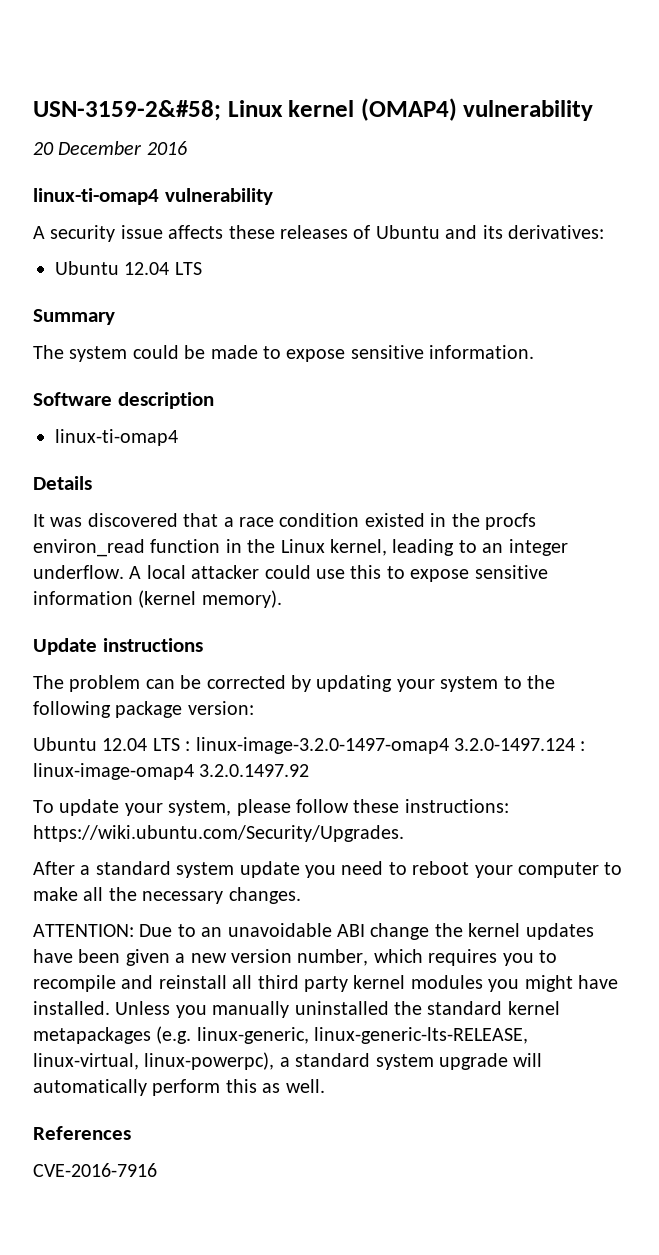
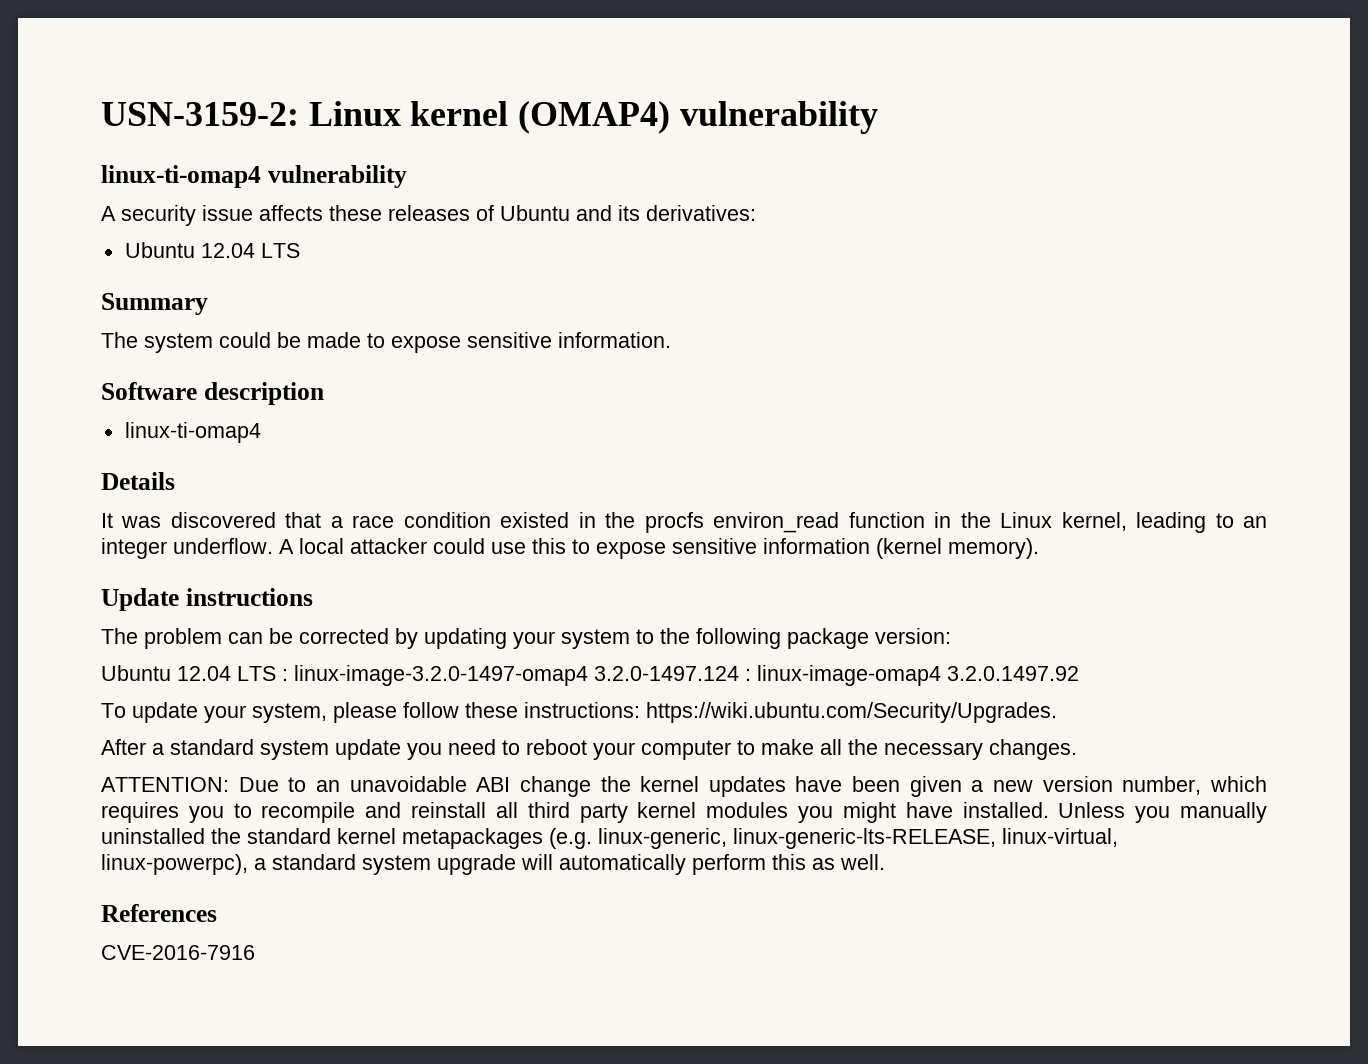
[33,100,221,121] USN-3159-2&#58; -> [101,102,299,126] USN-3159-2:
[33,141,187,155] // 20 December 2016 -> (878, 117) none

